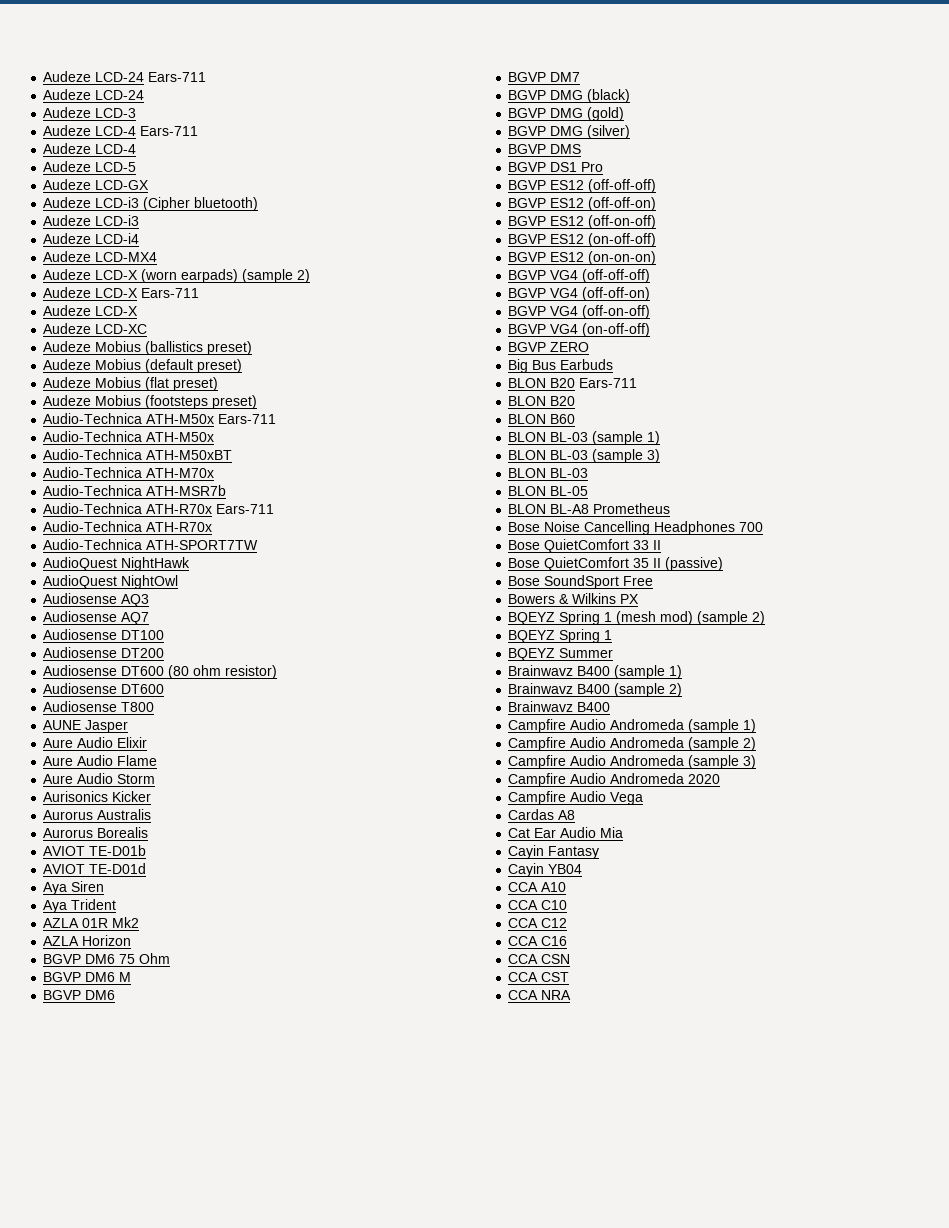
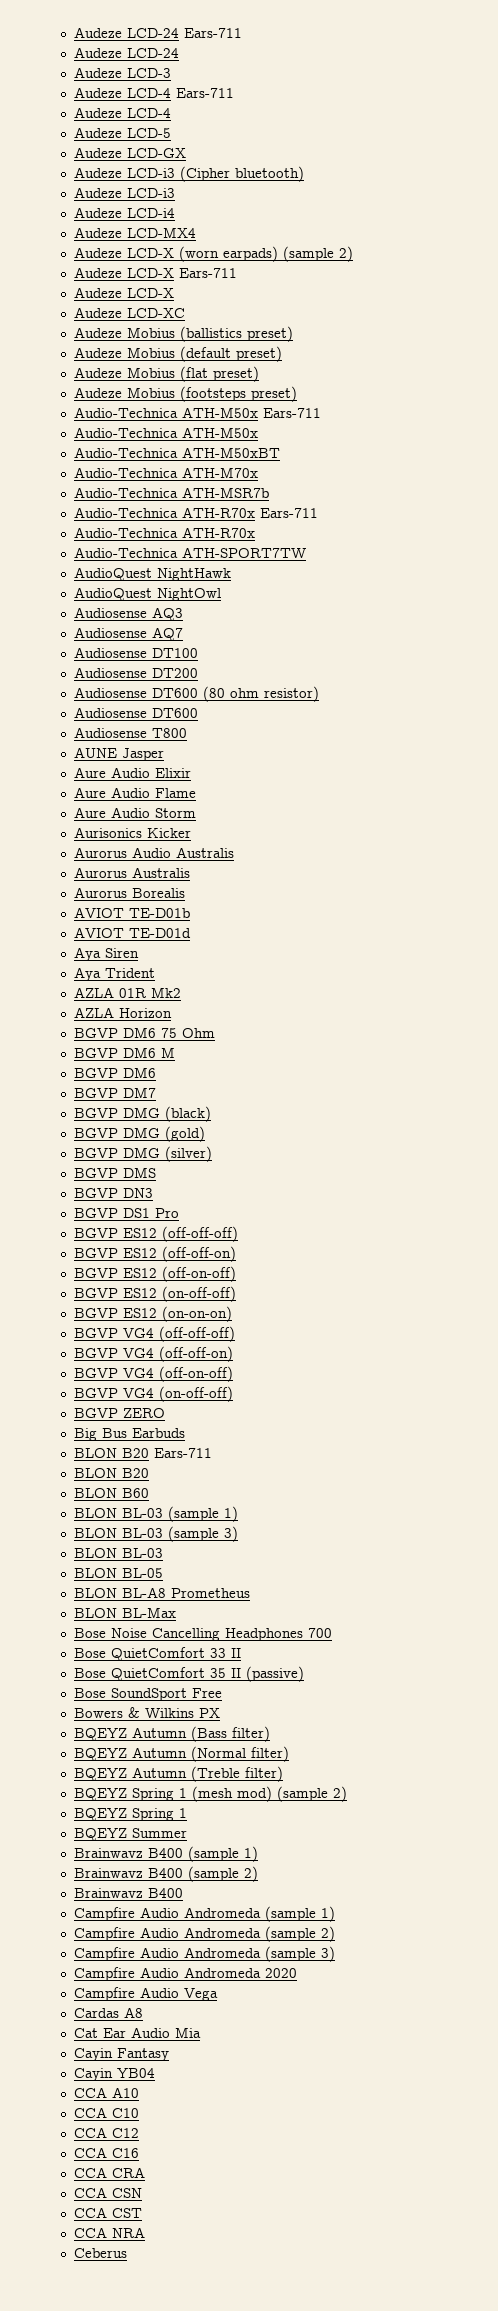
(152, 796) none -> [73,847,234,858] // Aurorus Audio Australis
(582, 149) none -> [73,1188,153,1198] // BGVP DN3
(671, 508) none -> [73,1607,176,1618] // BLON BL-Max
(640, 599) none -> [73,1726,270,1742] [73,1746,289,1762] [73,1766,283,1782] // BQEYZ Autumn (Bass filter) // BQEYZ Autumn (Normal filter) // BQEYZ Autumn (Treble filter)
(568, 941) none -> [73,2167,145,2178] // CCA CRA
(572, 995) none -> [73,2248,127,2258] // Ceberus

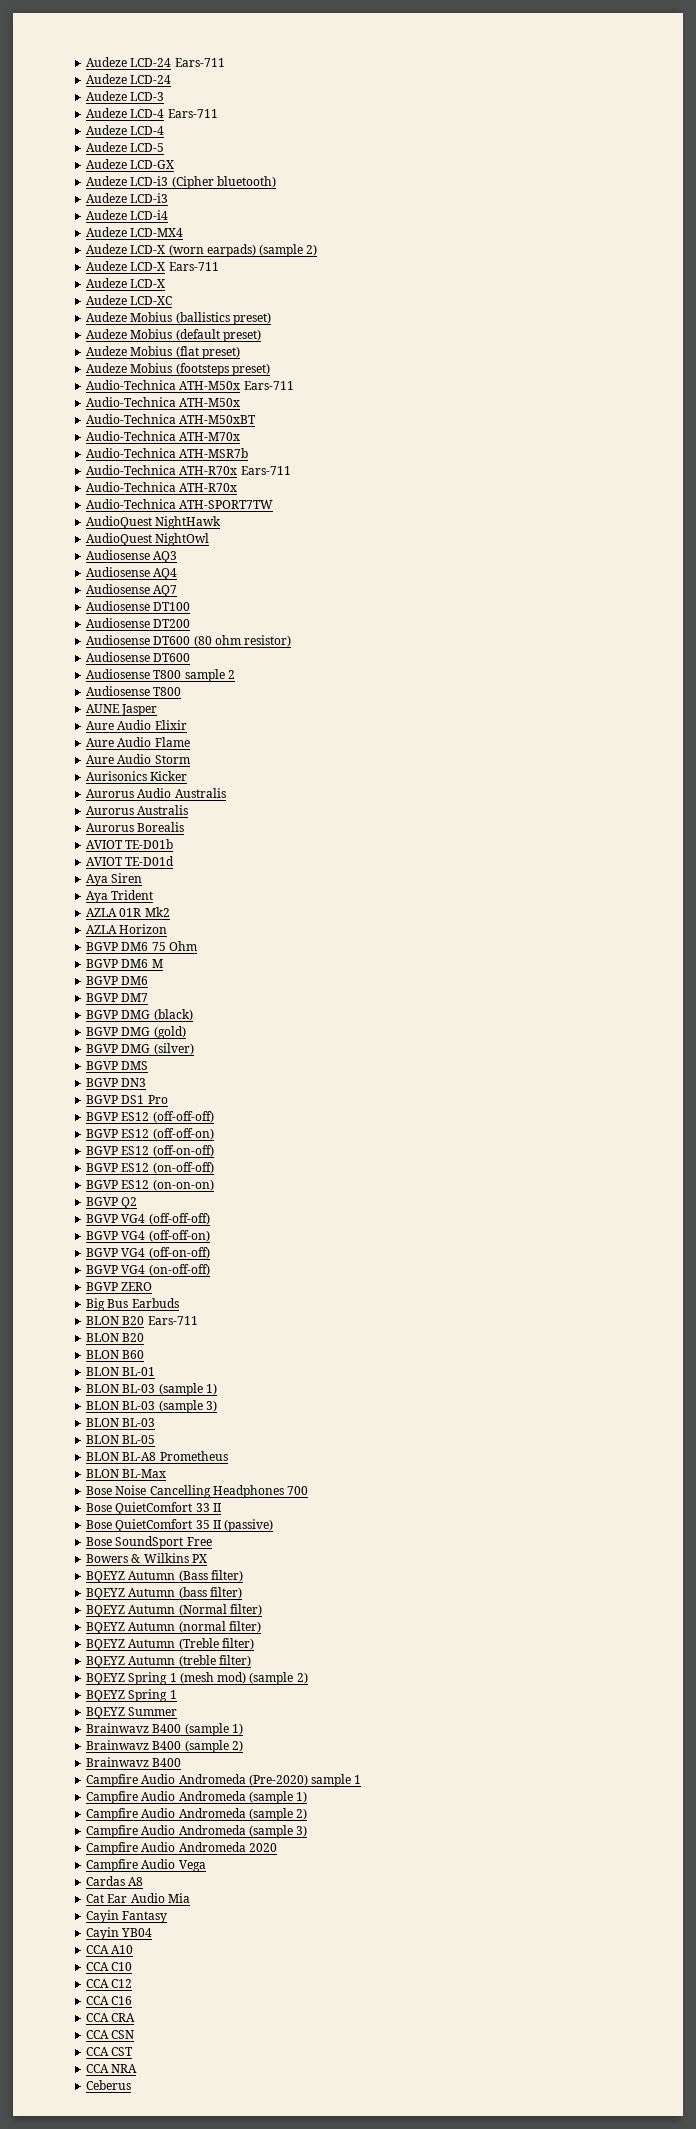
(183, 614) none -> [86,567,178,580] // Audiosense AQ4
(198, 713) none -> [86,669,235,682] // Audiosense T800 sample 2
(232, 1314) none -> [86,1197,138,1209] // BGVP Q2
(149, 1493) none -> [86,1367,156,1376] // BLON BL-01
(270, 1734) none -> [86,1587,242,1600] // BQEYZ Autumn (bass filter)
(289, 1754) none -> [86,1621,261,1634] // BQEYZ Autumn (normal filter)
(283, 1774) none -> [86,1655,251,1668] // BQEYZ Autumn (treble filter)
(183, 1893) none -> [86,1774,362,1787] // Campfire Audio Andromeda (Pre-2020) sample 1

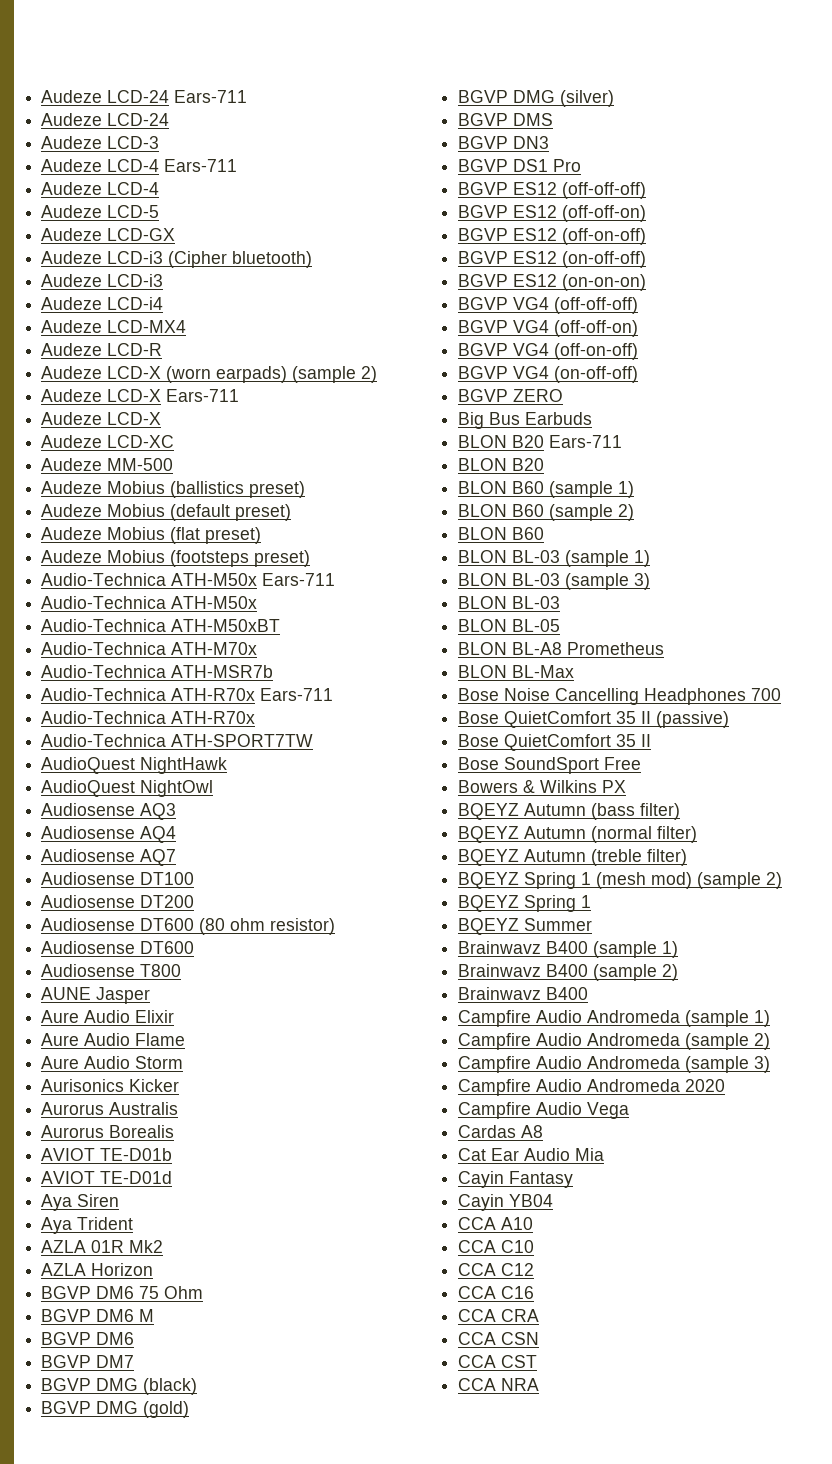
(184, 232) none -> [41,343,163,356] // Audeze LCD-R
(173, 300) none -> [41,458,174,471] // Audeze MM-500
[86,669,235,682] // Audiosense T800 sample 2 -> (195, 947) none
[86,788,226,798] // Aurorus Audio Australis -> (180, 1085) none
[86,1197,138,1209] // BGVP Q2 -> (647, 282) none
[86,1367,156,1376] // BLON BL-01 -> [549,481,635,498] [458,504,635,521] [458,527,545,540] (sample 1) // BLON B60 (sample 2) // BLON B60
[195,1503,221,1512] [86,1519,274,1532] 33 II // Bose QuietComfort 35 II (passive) -> [616,711,730,728] [458,734,652,751] 35 II (passive) // Bose QuietComfort 35 II
[86,1570,243,1583] // BQEYZ Autumn (Bass filter) -> (627, 786) none
[86,1604,262,1617] // BQEYZ Autumn (Normal filter) -> (681, 811) none
[86,1638,254,1651] // BQEYZ Autumn (Treble filter) -> (698, 834) none
[86,1774,362,1787] // Campfire Audio Andromeda (Pre-2020) sample 1 -> (589, 993) none
[86,2080,132,2090] // Ceberus -> (540, 1384) none

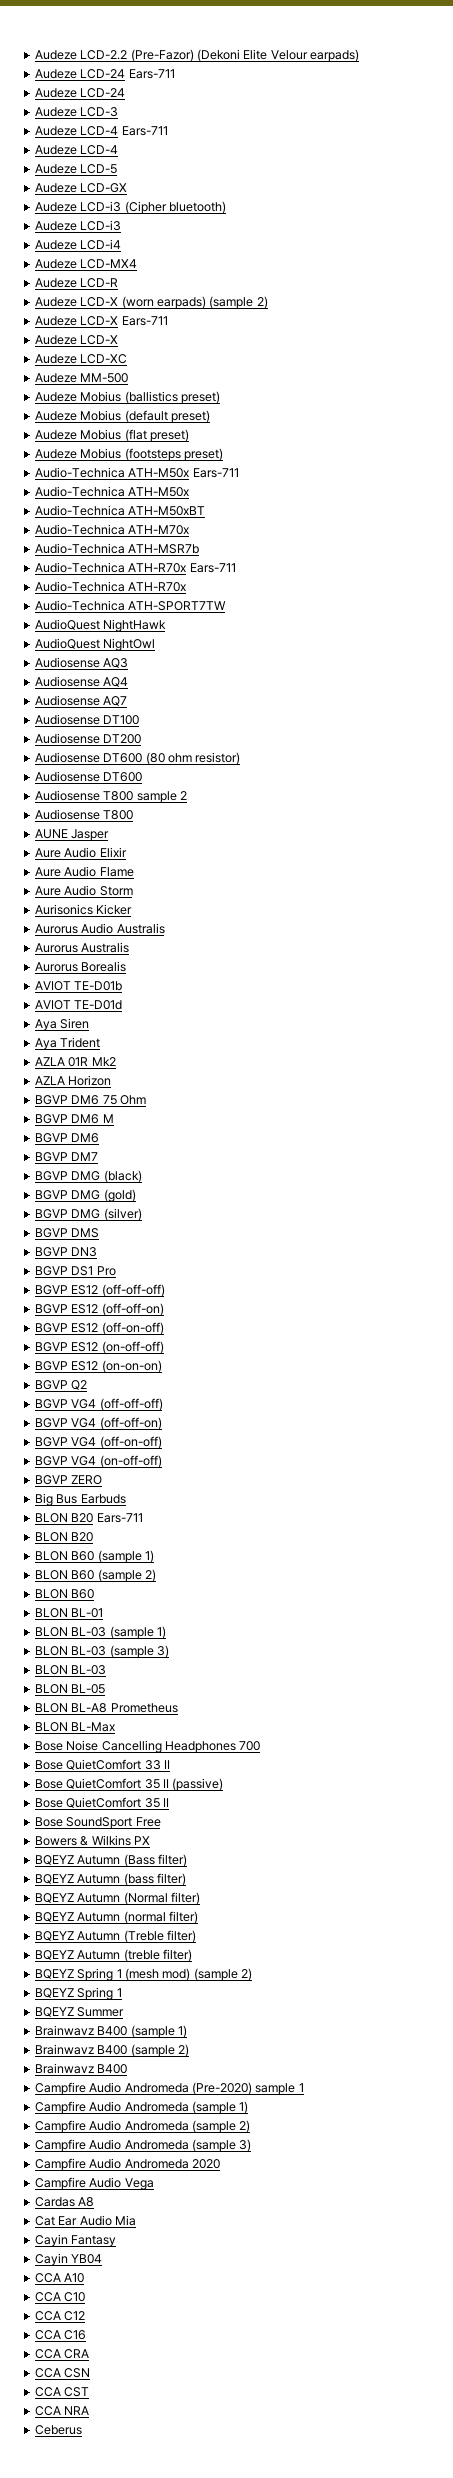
[41,90,103,103] Audeze -> [34,49,359,62] [34,69,77,79] Audeze LCD-2.2 (Pre-Fazor) (Dekoni Elite Velour earpads) // Audeze
(195, 947) none -> [34,790,187,803] // Audiosense T800 sample 2
(180, 1085) none -> [34,923,165,934] // Aurorus Audio Australis
(647, 282) none -> [34,1380,88,1390] // BGVP Q2
(545, 533) none -> [34,1608,104,1618] // BLON BL-01
(782, 694) none -> [34,1759,170,1770] // Bose QuietComfort 33 II
(627, 786) none -> [34,1854,187,1867] // BQEYZ Autumn (Bass filter)
(681, 811) none -> [34,1892,200,1905] // BQEYZ Autumn (Normal filter)
(698, 834) none -> [34,1930,196,1943] // BQEYZ Autumn (Treble filter)
(589, 993) none -> [34,2082,304,2095] // Campfire Audio Andromeda (Pre-2020) sample 1
(540, 1384) none -> [34,2425,82,2435] // Ceberus

